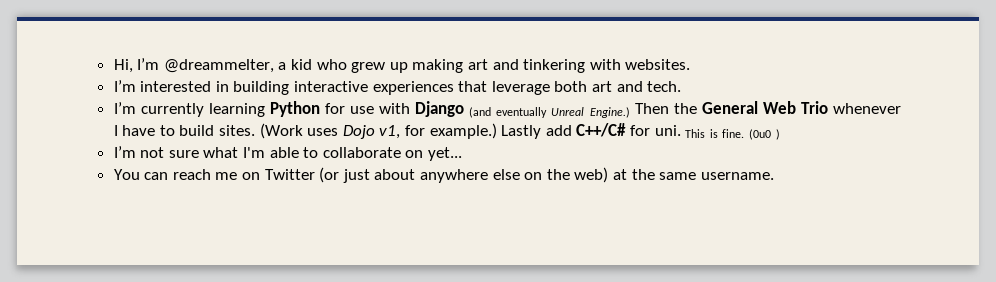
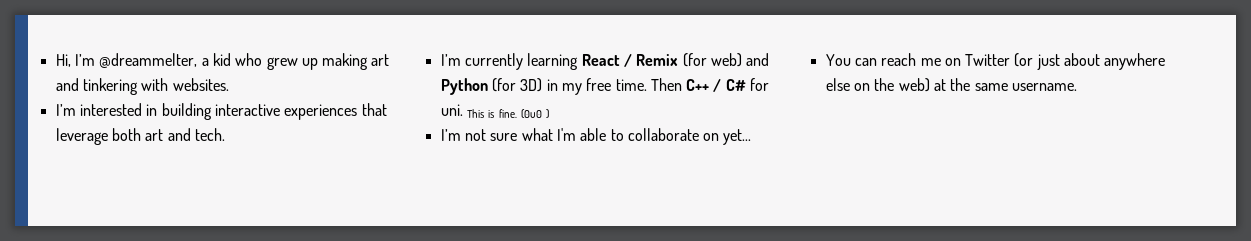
[269,101,902,118] [113,123,627,139] Python for use with Django (and eventually Unreal Engine.) Then the General Web Trio whenever I have to build sites. (Work uses Dojo v1, for example.) Lastly add C++/C# -> [581,53,770,67] [440,78,746,95] React / Remix (for web) and Python (for 3D) in my free time. Then C++ / C#

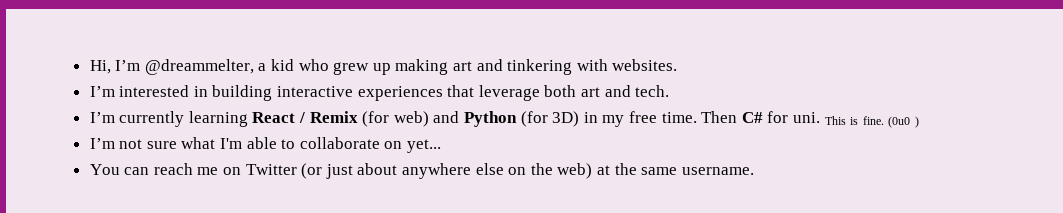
[686,79,722,92] C++ / -> (738, 117) none

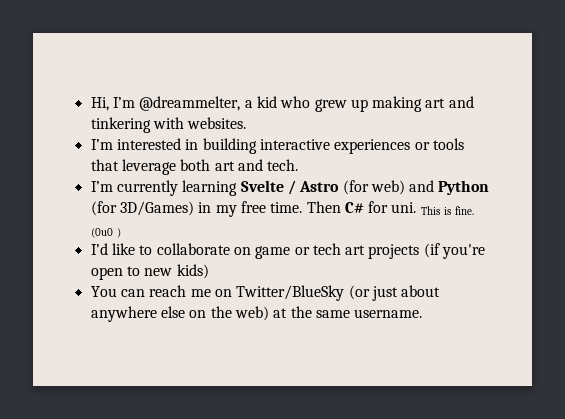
(443, 93) none -> [414,138,464,150] or tools
[252,111,358,123] React / Remix -> [240,180,340,195] Svelte / Astro
[552,111,580,127] 3D) -> [119,201,194,216] 3D/Games)
[89,137,442,153] I’m not sure what I'm able to collaborate on yet... -> [90,243,486,259] [90,264,209,280] I’d like to collaborate on game or tech art projects (if you're open to new kids)
[245,164,297,175] Twitter -> [236,285,345,301] Twitter/BlueSky

